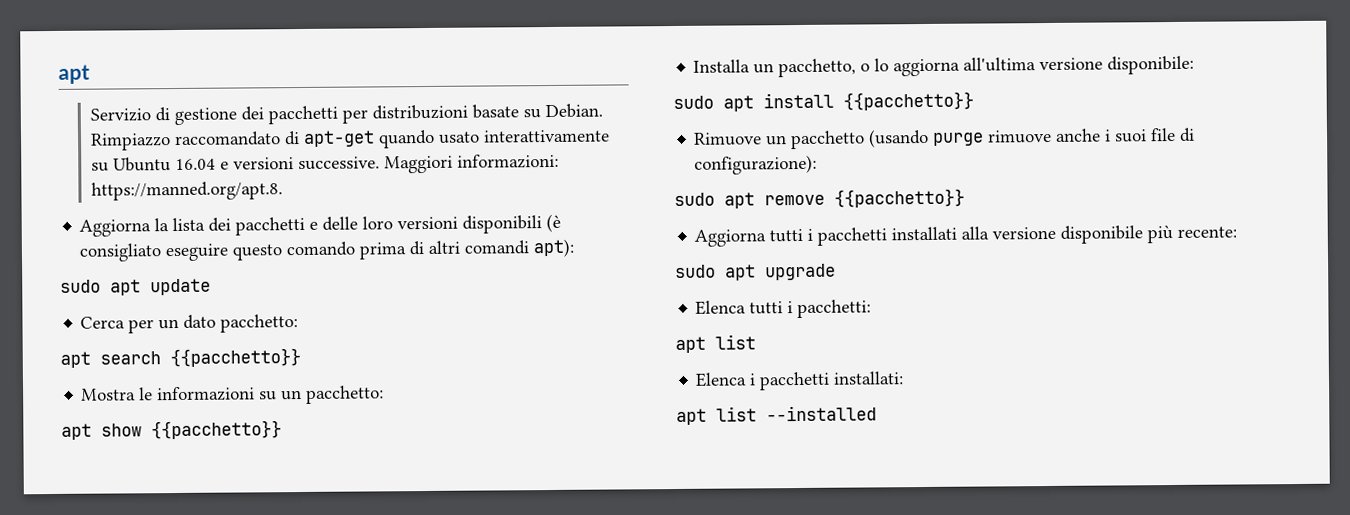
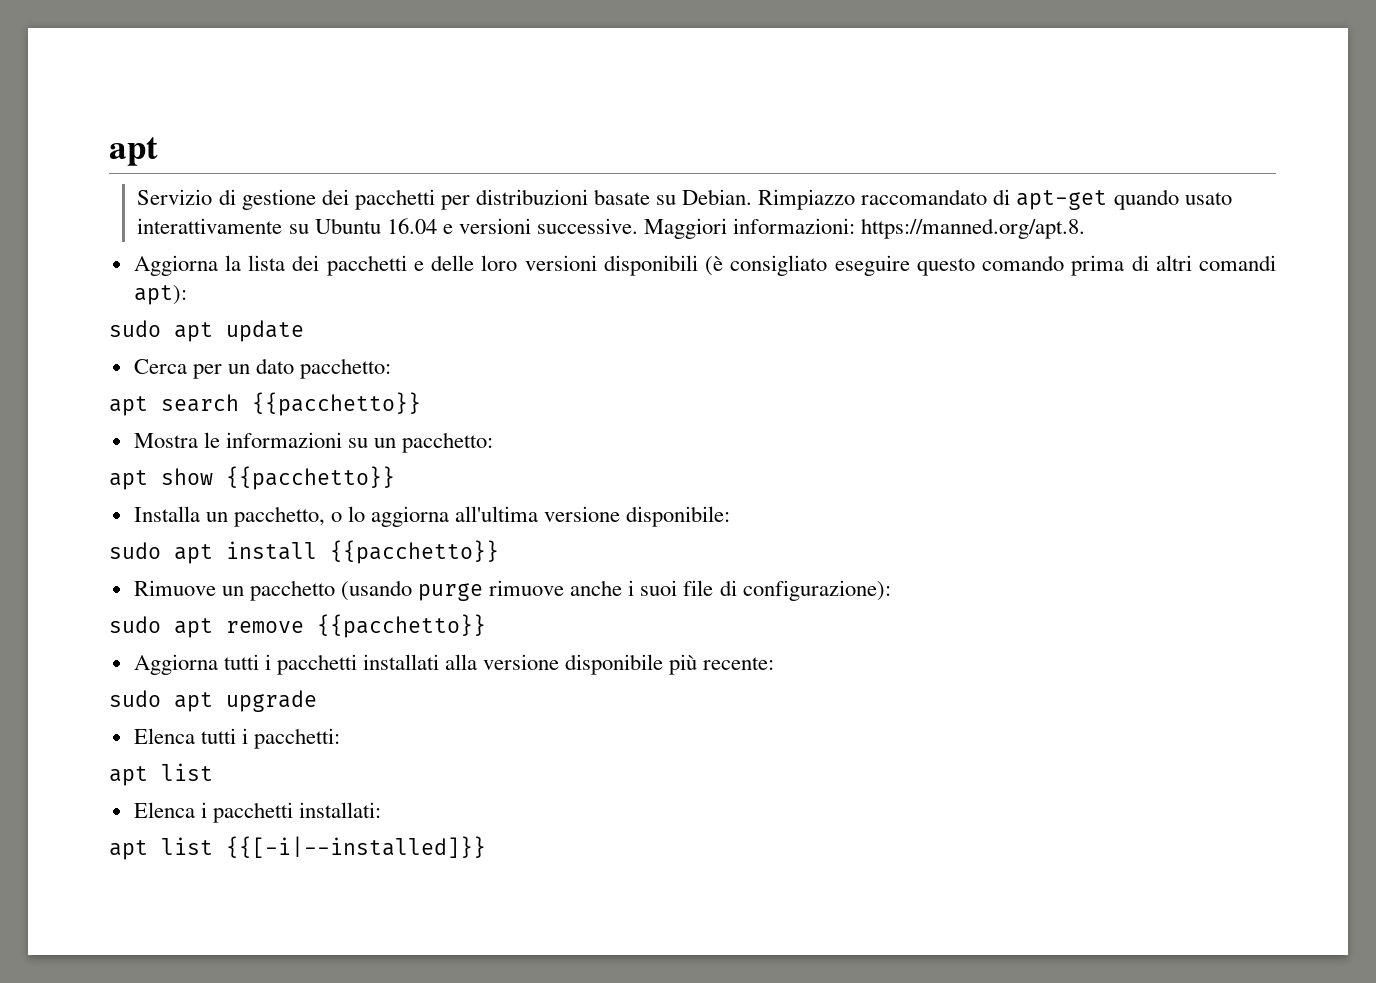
[766,405,877,422] --installed -> [226,836,486,858] {{[-i|--installed]}}

